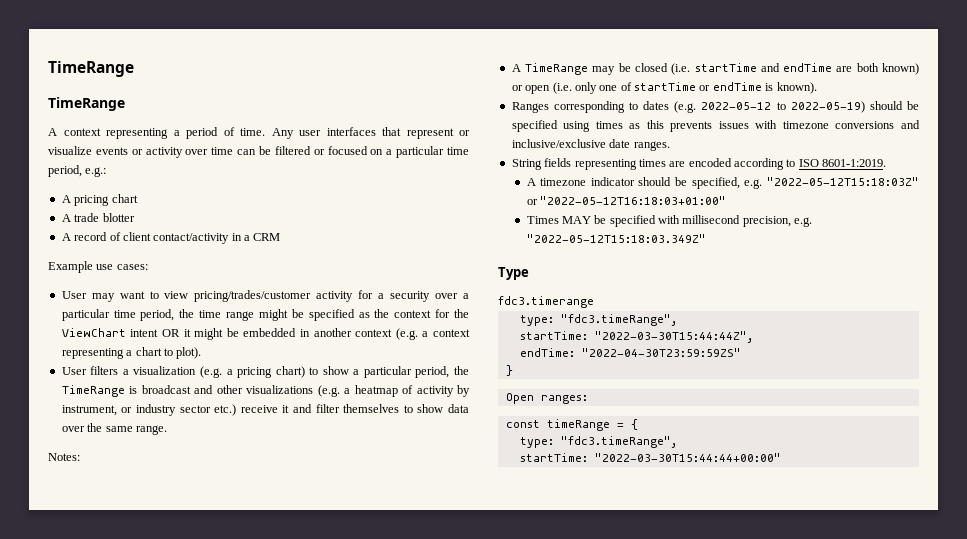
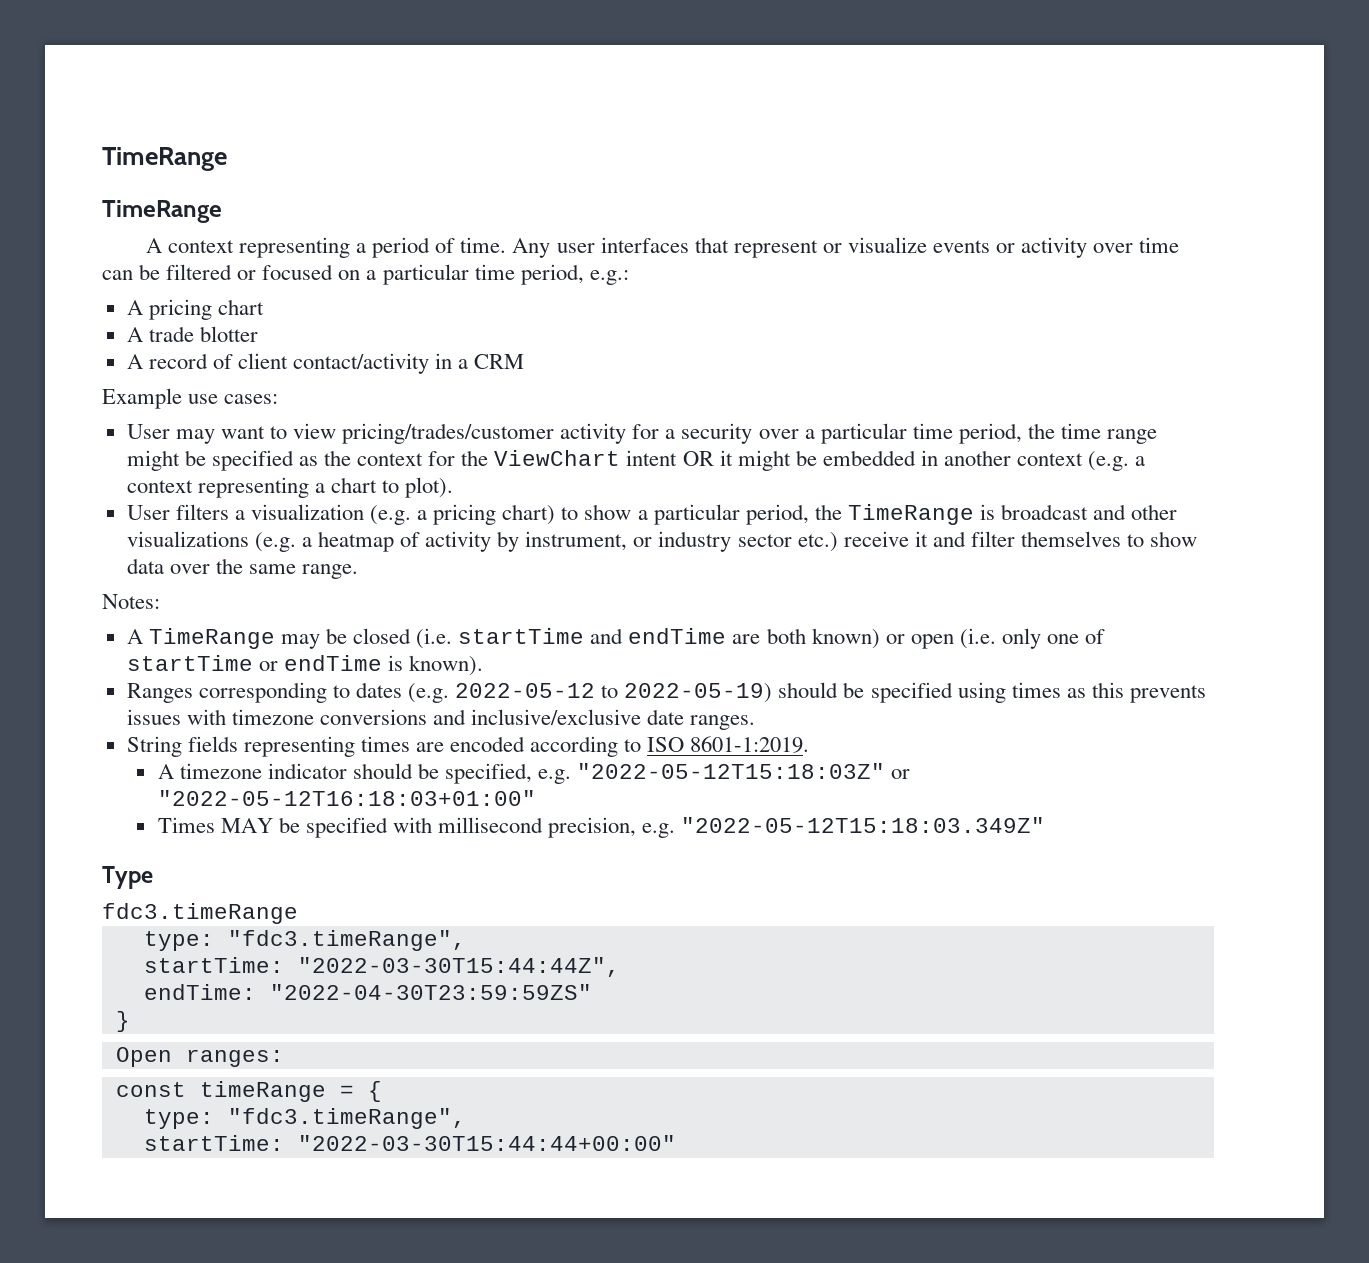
[498,296,594,308] fdc3.timerange -> [102,903,298,924] fdc3.timeRange

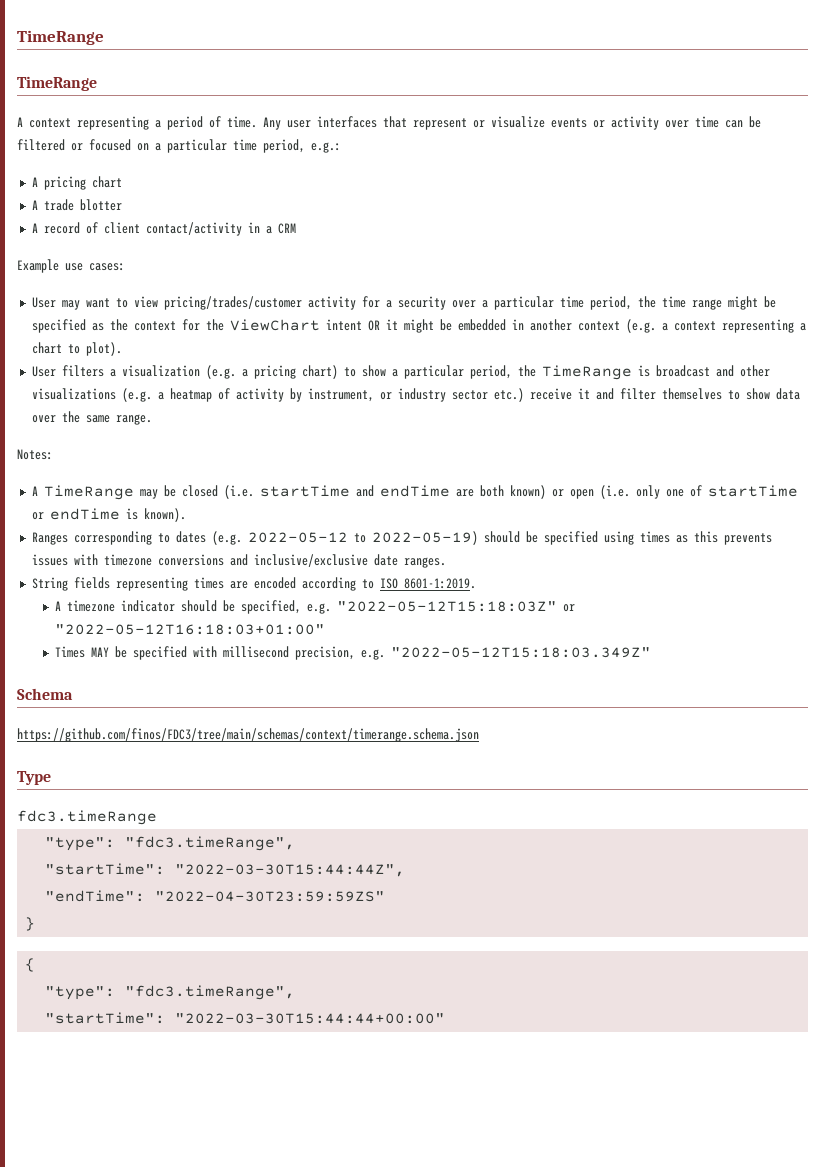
(1046, 825) none -> [17,688,73,700] [17,728,479,742] // Schema // https://github.com/finos/FDC3/tree/main/schemas/context/timerange.schema.json
[143,930,466,951] [143,957,284,973] type: "fdc3.timeRange", // startTime: -> [45,836,296,851] [45,863,166,875] "type": "fdc3.timeRange", // "startTime":
[143,984,256,1000] endTime: -> [45,890,146,902] "endTime":
[115,1047,284,1067] [115,1081,354,1102] Open ranges: // const timeRange = -> (36, 924) none
[143,1108,466,1129] [143,1135,284,1151] type: "fdc3.timeRange", // startTime: -> [45,985,296,1000] [45,1012,166,1024] "type": "fdc3.timeRange", // "startTime":

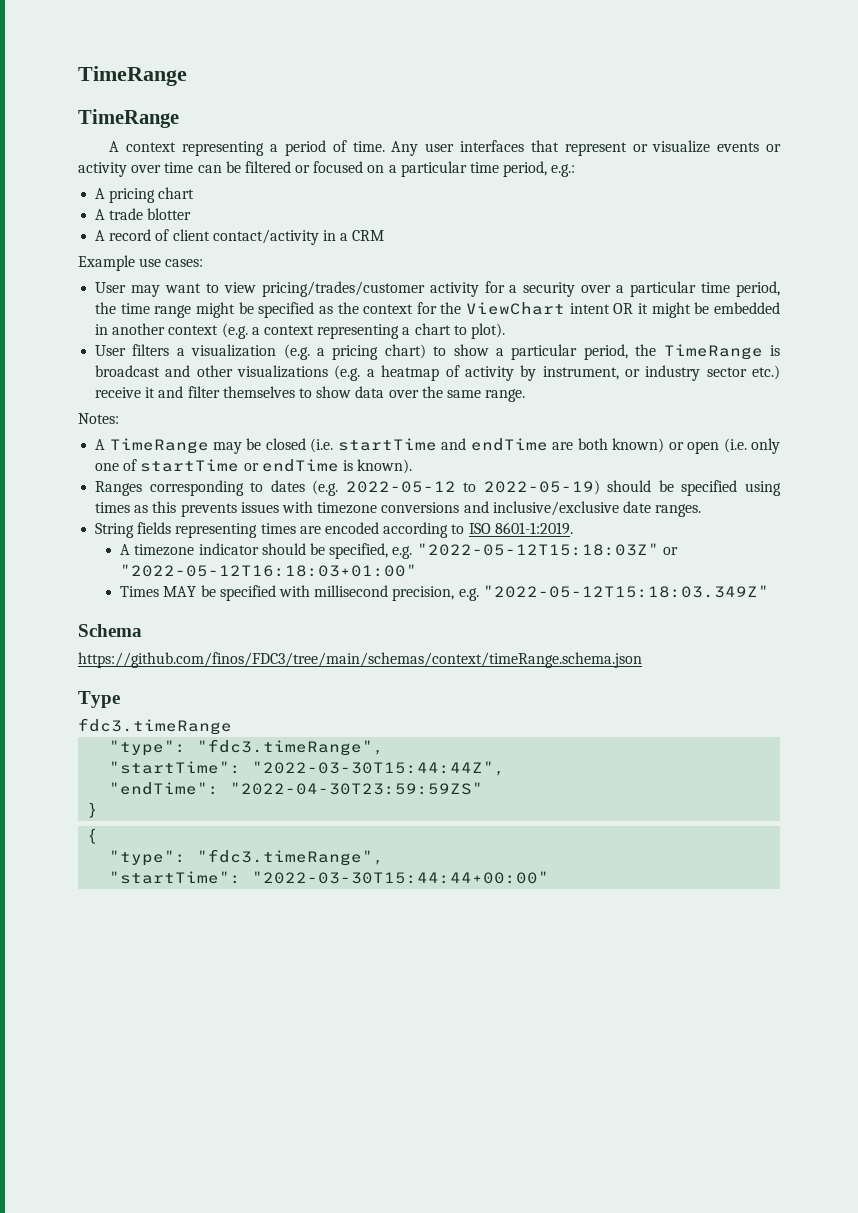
[17,728,479,742] https://github.com/finos/FDC3/tree/main/schemas/context/timerange.schema.json -> [78,652,642,668] https://github.com/finos/FDC3/tree/main/schemas/context/timeRange.schema.json

